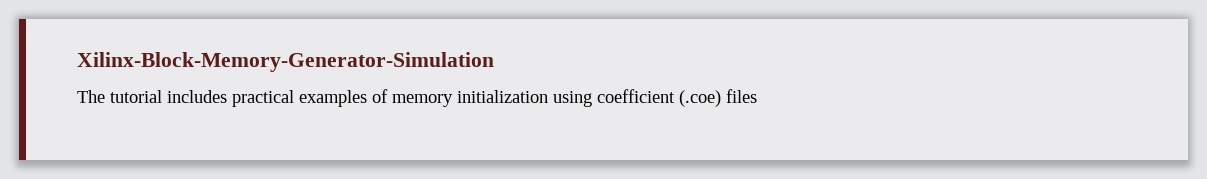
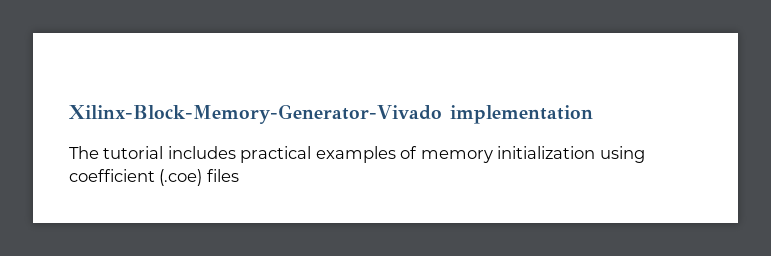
[77,52,494,72] Xilinx-Block-Memory-Generator-Simulation -> [69,104,593,124] Xilinx-Block-Memory-Generator-Vivado implementation

